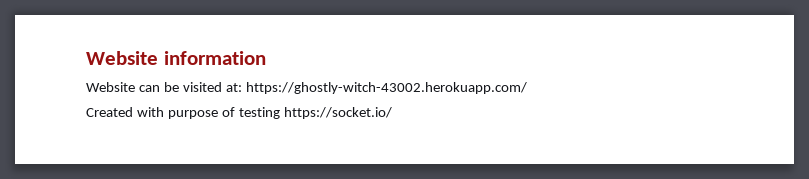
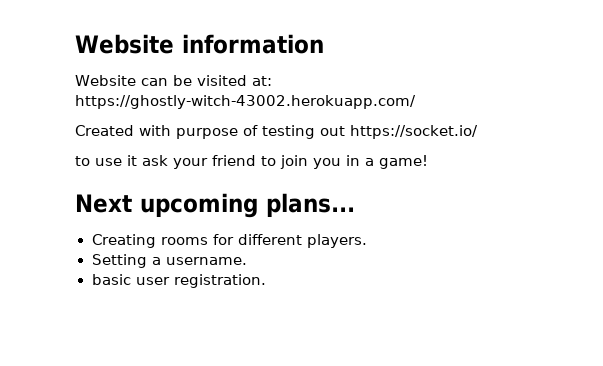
(280, 113) none -> [320,126,345,136] out
(392, 113) none -> [75,155,428,169] [75,193,355,218] [91,234,367,248] [91,254,247,268] [91,274,266,288] // to use it ask your friend to join you in a game! // Next upcoming plans... // Creating rooms for different players. // Setting a username. // basic user registration.

